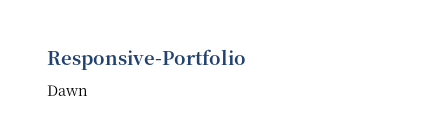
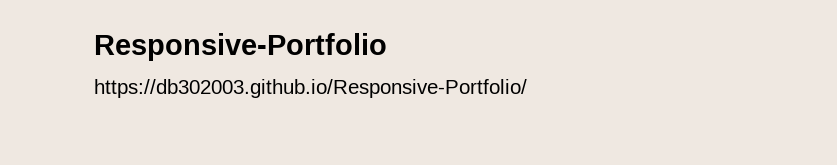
[47,85,88,96] Dawn -> [94,79,527,98] https://db302003.github.io/Responsive-Portfolio/

